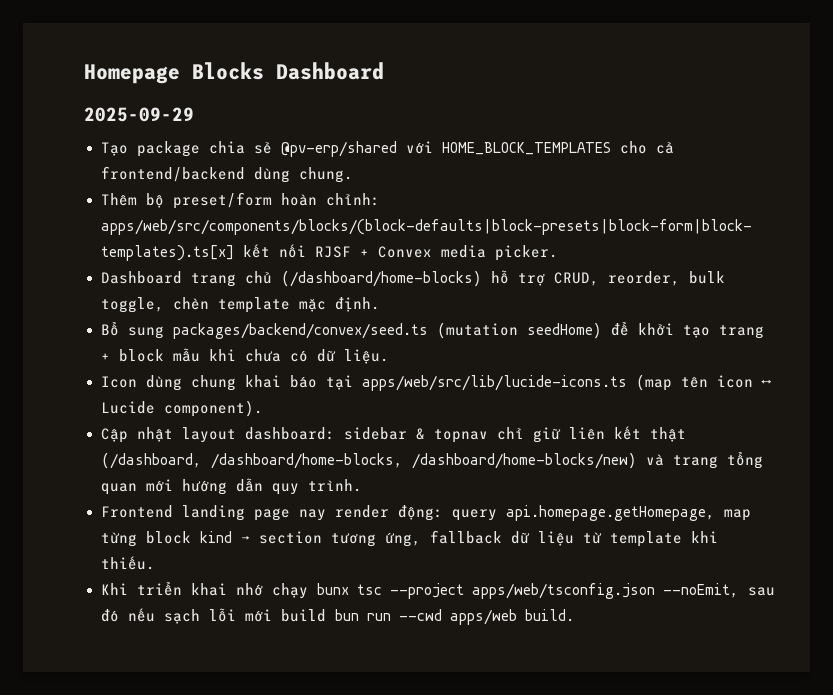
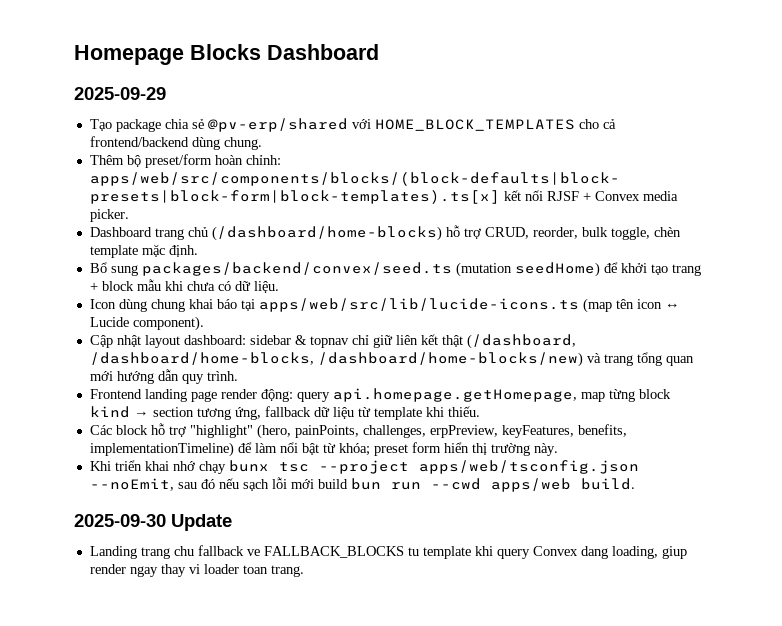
[298,509,326,521] nay -> (217, 396) none
(155, 563) none -> [89,423,627,439] [89,442,558,457] // Các block hỗ trợ "highlight" (hero, painPoints, challenges, erpPreview, keyFeatures, benefits, implementationTimeline) để làm nổi bật từ khóa; preset form hiển thị trường này.
(575, 615) none -> [74,514,232,531] [89,545,687,559] [89,564,304,577] // 2025-09-30 Update // Landing trang chu fallback ve FALLBACK_BLOCKS tu template khi query Convex dang loading, giup render ngay thay vi loader toan trang.

